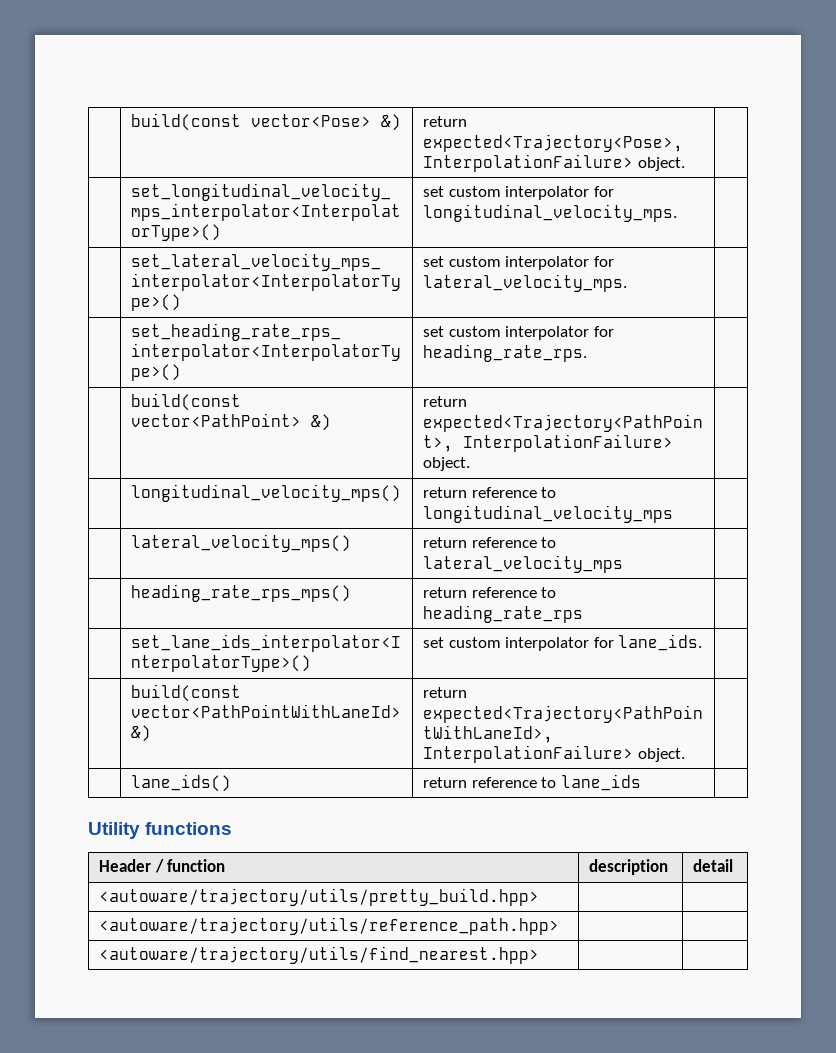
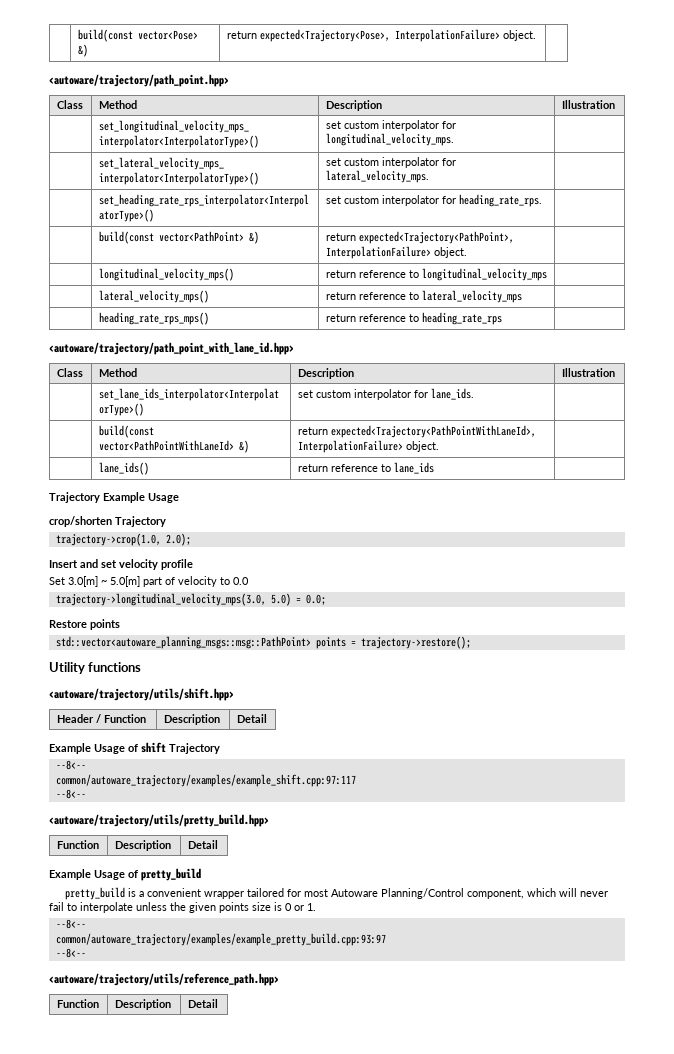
(685, 164) none -> [49,74,229,87] [56,100,83,109] [98,100,137,109] [325,100,382,111] [561,100,615,109] // <autoware/trajectory/path_point.hpp> // Class | Method | Description | Illustration
(584, 614) none -> [49,342,294,355] [56,368,83,377] [98,368,137,377] [297,368,354,379] [561,368,615,377] // <autoware/trajectory/path_point_with_lane_id.hpp> // Class | Method | Description | Illustration
(641, 782) none -> [49,492,179,503] [49,516,166,527] [55,533,191,546] [49,559,193,570] [49,576,249,587] [55,593,326,606] [49,619,120,630] [55,636,471,649] // Trajectory Example Usage // crop/shorten Trajectory // trajectory->crop(1.0, 2.0); // Insert and set velocity profile // Set 3.0[m] ~ 5.0[m] part of velocity to 0.0 // trajectory->longitudinal_velocity_mps(3.0, 5.0) = 0.0; // Restore points // std::vector<autoware_planning_msgs::msg::PathPoint> points = trajectory->restore();
(233, 828) none -> [49,688,234,701] // <autoware/trajectory/utils/shift.hpp>
[167,859,226,872] [589,859,669,875] [693,859,734,872] [99,888,540,906] [99,917,560,935] [99,946,540,964] function | description | detail // <autoware/trajectory/utils/pretty_build.hpp> | | // <autoware/trajectory/utils/reference_path.hpp> | | // <autoware/trajectory/utils/find_nearest.hpp> | | -> [103,714,146,723] [163,714,220,725] [236,714,267,723] [49,742,220,754] [55,760,86,770] [55,774,356,787] [55,789,86,799] [49,814,269,827] [56,840,99,849] [114,840,171,851] [187,840,218,849] [49,868,201,881] [64,887,608,900] [49,902,316,913] [55,919,86,929] [55,933,386,946] [55,948,86,958] [49,973,279,986] [56,999,99,1008] [114,999,171,1010] [187,999,218,1008] Function | Description | Detail // Example Usage of shift Trajectory // --8<-- // common/autoware_trajectory/examples/example_shift.cpp:97:117 // --8<-- // <autoware/trajectory/utils/pretty_build.hpp> // Function | Description | Detail // Example Usage of pretty_build // pretty_build is a convenient wrapper tailored for most Autoware Planning/Control component, which will never fail to interpolate unless the given points size is 0 or 1. // --8<-- // common/autoware_trajectory/examples/example_pretty_build.cpp:93:97 // --8<-- // <autoware/trajectory/utils/reference_path.hpp> // Function | Description | Detail

